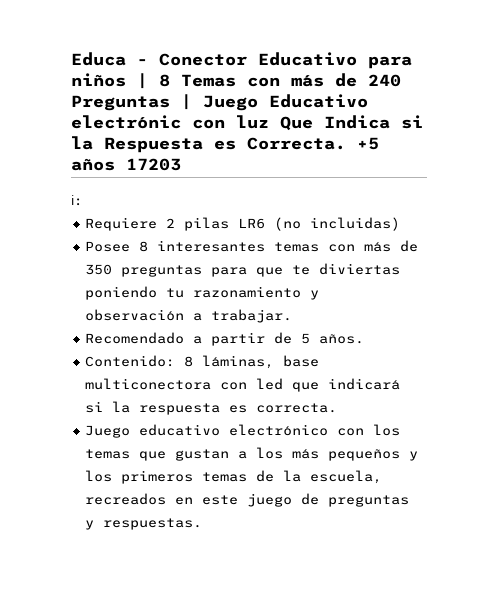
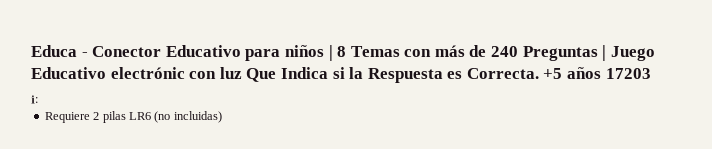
[85,240,419,252] [85,263,401,277] [85,286,320,300] [85,309,293,323] [85,332,365,346] [85,355,320,369] [85,378,401,392] [85,401,338,415] [85,424,401,438] [85,447,419,461] [85,470,383,484] [85,493,410,507] [85,518,203,530] // Posee 8 interesantes temas con más de 350 preguntas para que te diviertas poniendo tu razonamiento y observación a trabajar. // Recomendado a partir de 5 años. // Contenido: 8 láminas, base multiconectora con led que indicará si la respuesta es correcta. // Juego educativo electrónico con los temas que gustan a los más pequeños y los primeros temas de la escuela, recreados en este juego de preguntas y respuestas. -> (222, 117) none

